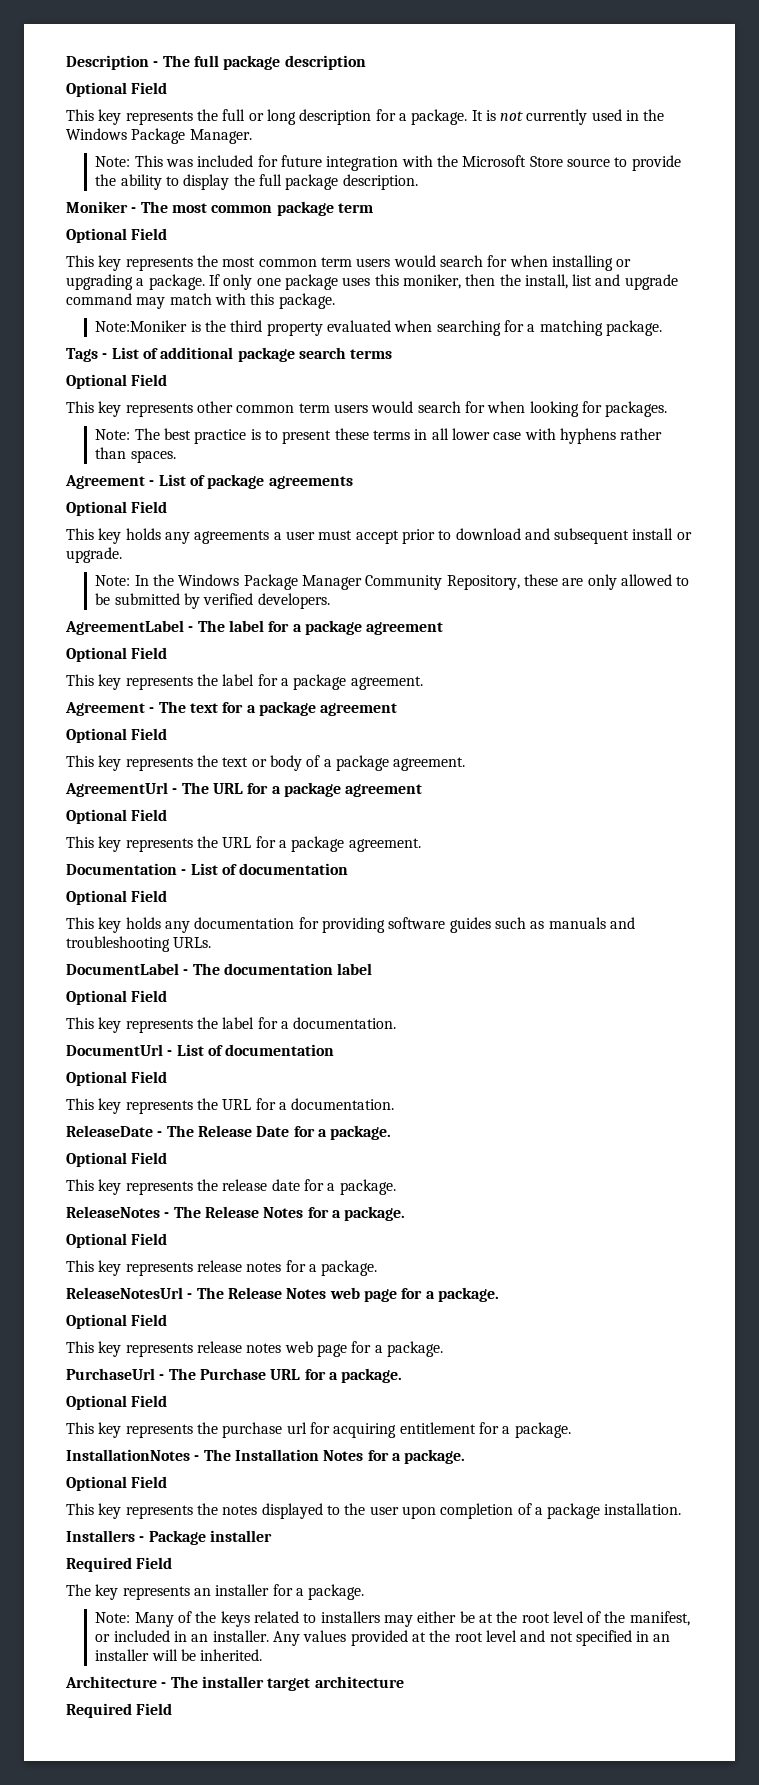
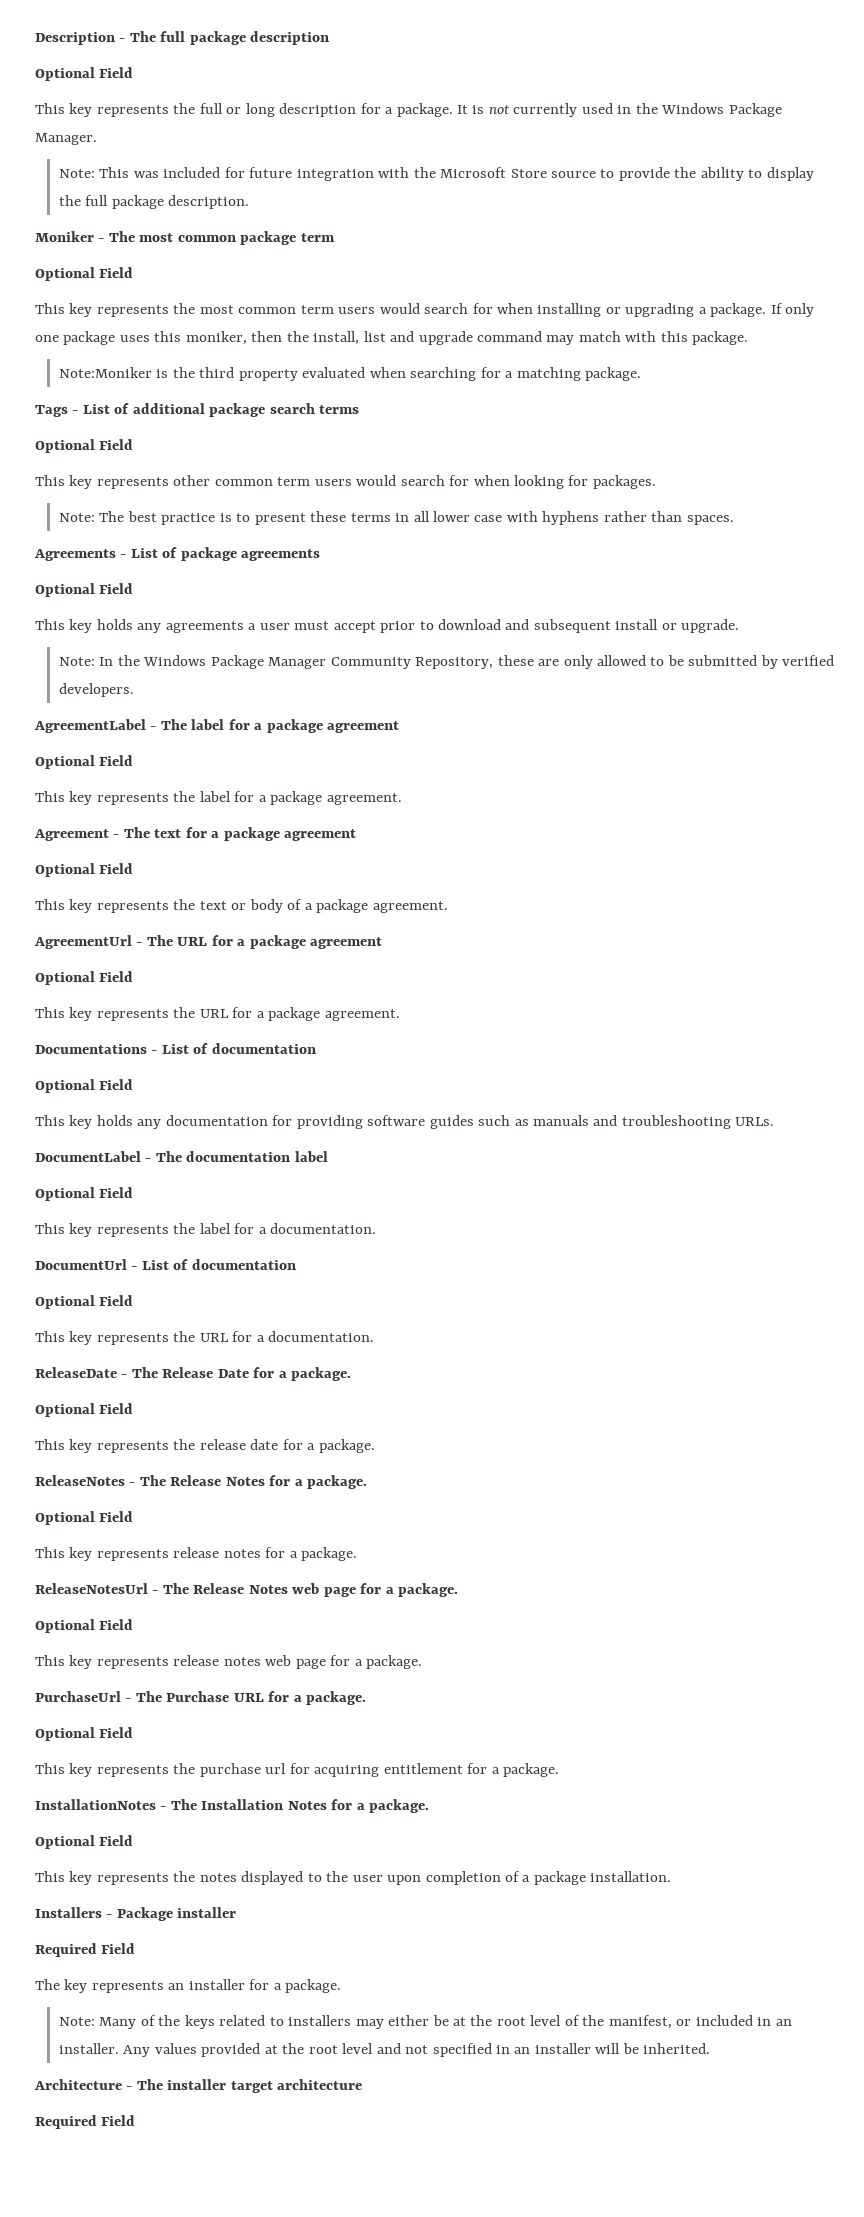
[65,475,145,489] Agreement -> [34,549,116,561] Agreements
[66,863,177,875] Documentation -> [35,1044,147,1054] Documentations

